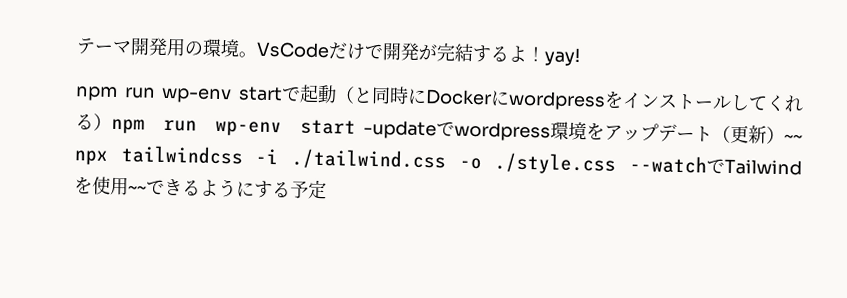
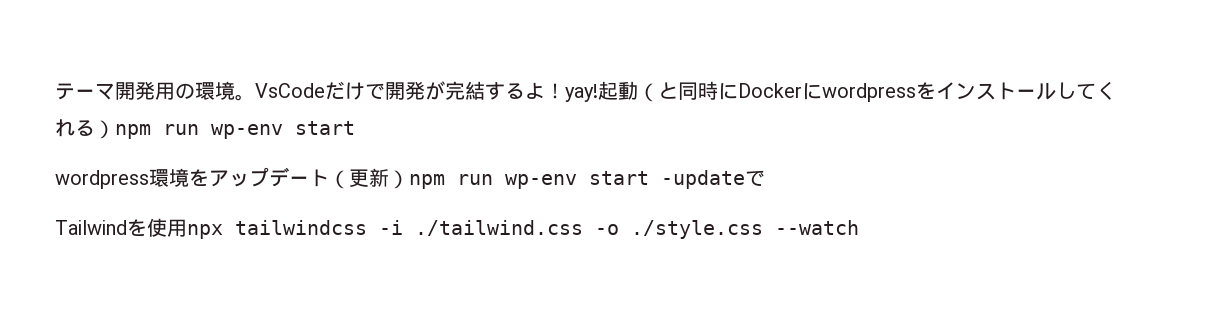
[75,86,301,104] // npm run wp-env startで -> (598, 93) none
[363,119,455,140] -updateで -> (355, 128) //
[784,134,803,143] ~~ -> [409,170,765,189] [55,218,187,237] npm run wp-env start -updateで // Tailwindを使用
[706,158,802,176] [74,176,327,200] でTailwindを使用~~できるようにする予定 -> (859, 227) none

